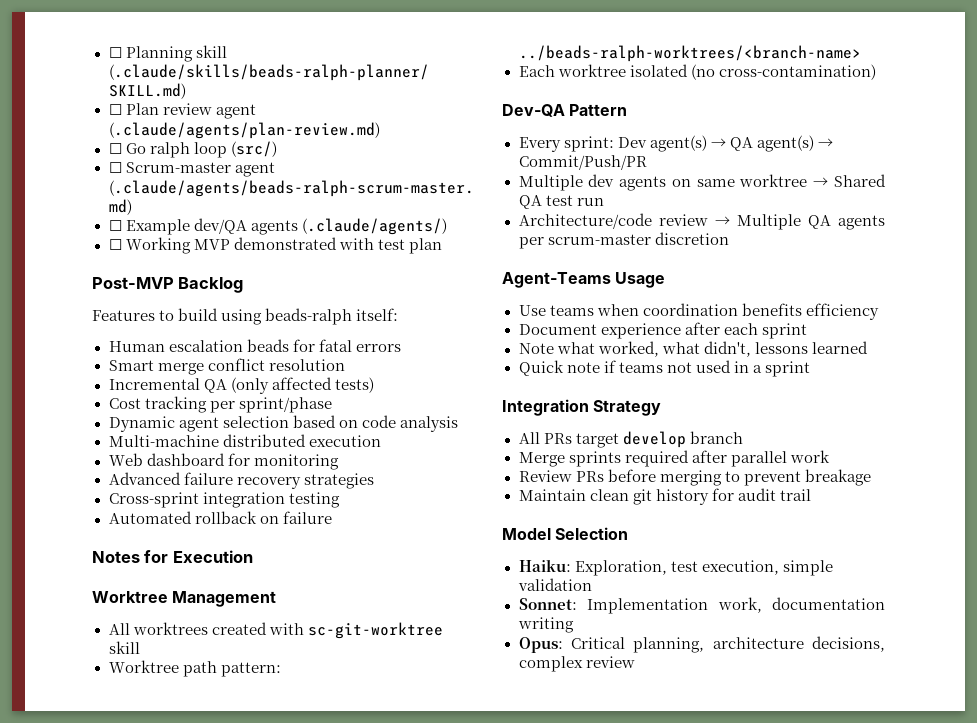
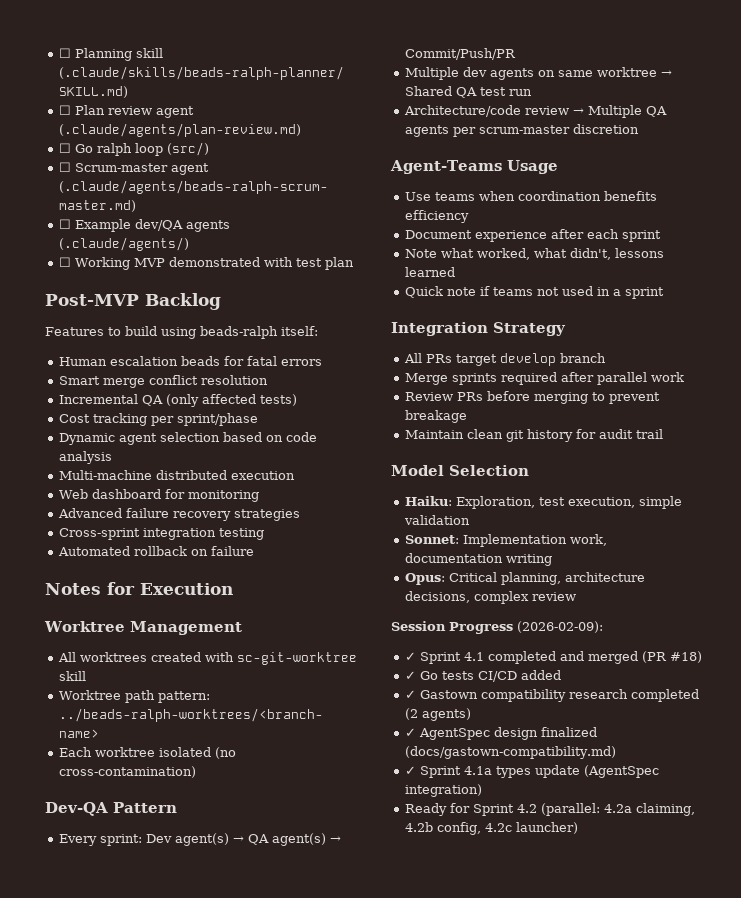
(635, 662) none -> [391,621,603,634] [404,651,702,664] [404,670,561,682] [404,689,699,702] [404,708,471,721] [404,727,597,740] [404,746,616,759] [404,765,659,778] [404,784,482,797] [404,803,695,816] [404,822,578,835] // Session Progress (2026-02-09): // ✓ Sprint 4.1 completed and merged (PR #18) // ✓ Go tests CI/CD added // ✓ Gastown compatibility research completed (2 agents) // ✓ AgentSpec design finalized (docs/gastown-compatibility.md) // ✓ Sprint 4.1a types update (AgentSpec integration) // Ready for Sprint 4.2 (parallel: 4.2a claiming, 4.2b config, 4.2c launcher)

